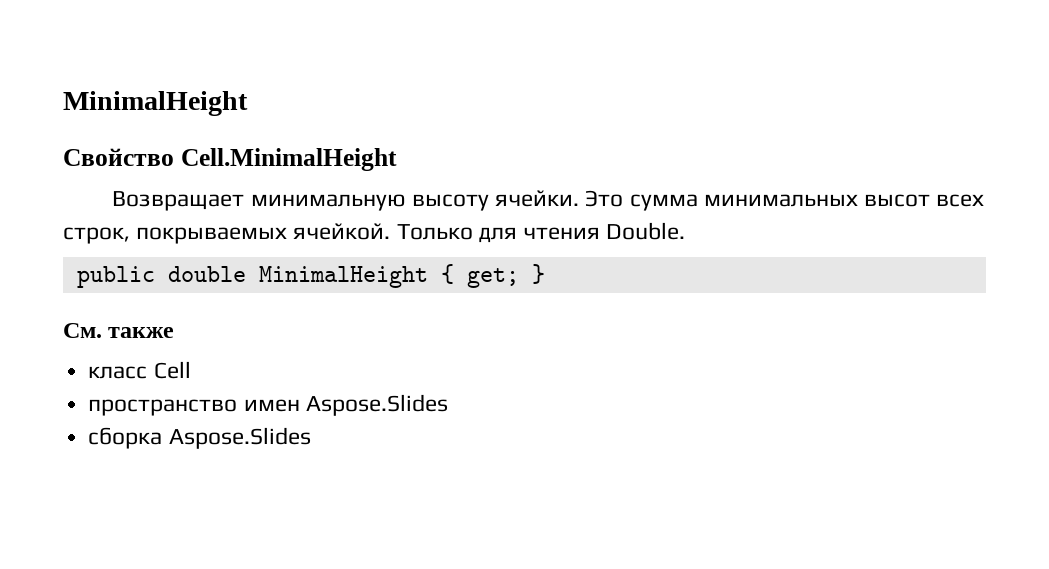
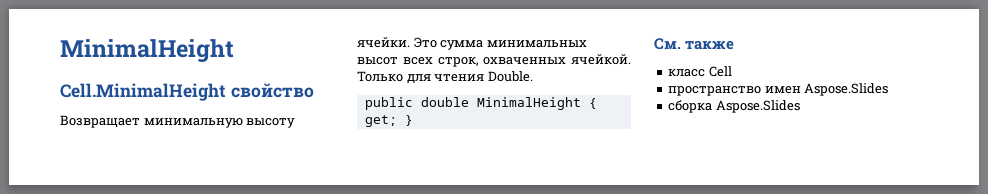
[63,148,174,166] Свойство -> (234, 51) none
(397, 159) none -> [230,83,314,98] свойство
[136,227,288,244] покрываемых -> [483,57,567,65] охваченных

